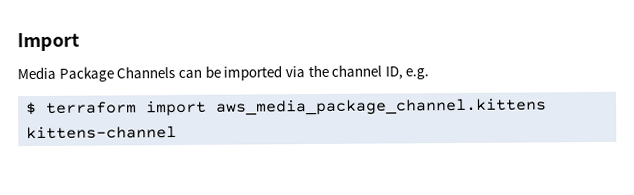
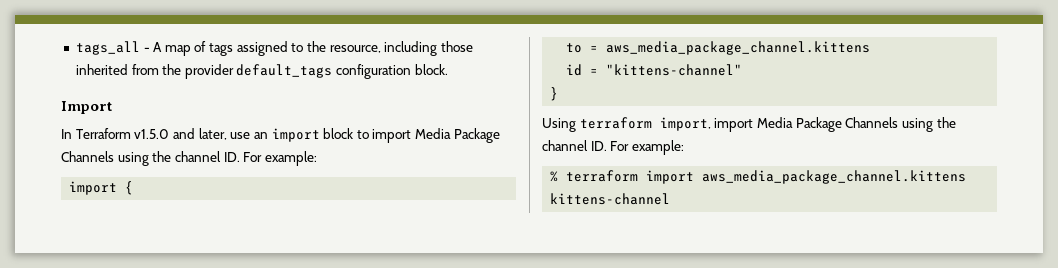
[17,32,80,52] [17,64,430,82] [26,102,38,116] Import // Media Package Channels can be imported via the channel ID, e.g. // $ -> [75,41,473,56] [75,64,448,79] [61,101,112,114] [61,128,500,143] [61,151,317,166] [69,181,134,195] [566,41,871,55] [566,64,743,76] [550,87,559,101] [542,117,956,132] [542,140,684,155] [550,171,559,182] tags_all - A map of tags assigned to the resource, including those inherited from the provider default_tags configuration block. // Import // In Terraform v1.5.0 and later, use an import block to import Media Package Channels using the channel ID. For example: // import { // to = aws_media_package_channel.kittens // id = "kittens-channel" // } // Using terraform import, import Media Package Channels using the channel ID. For example: // %

